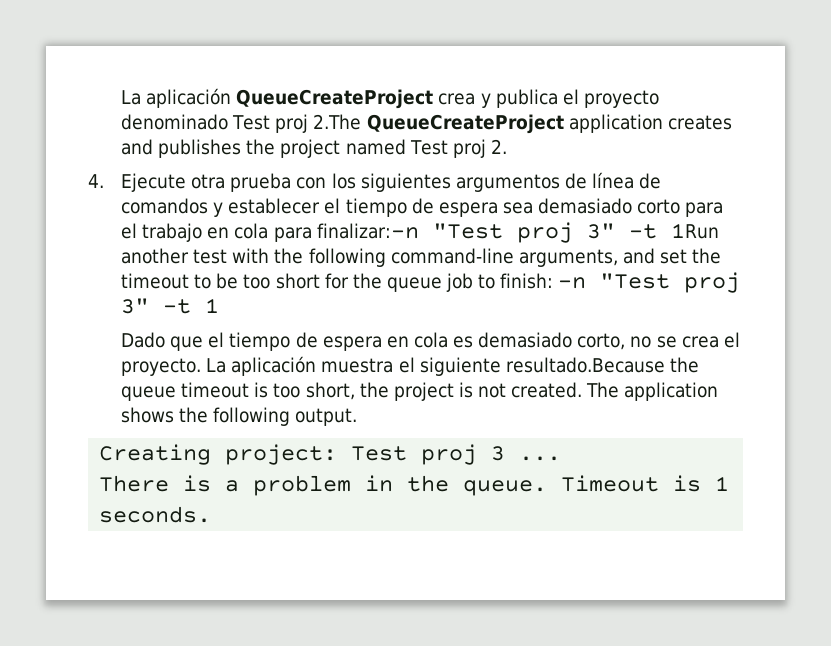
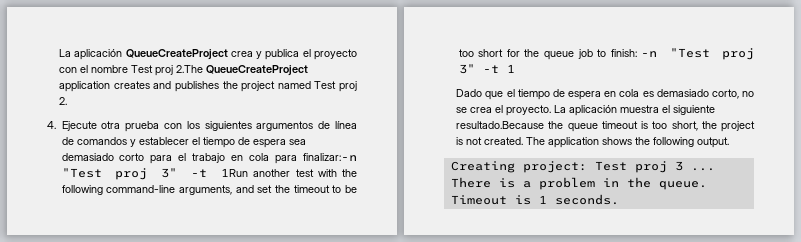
[121,114,229,130] denominado -> [59,65,129,73] con el nombre

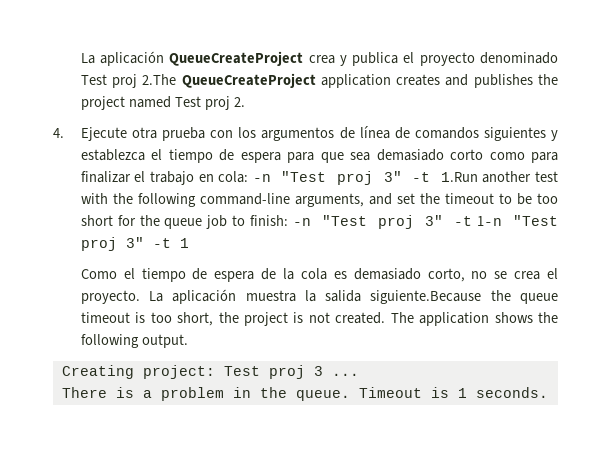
[59,65,129,73] con el nombre -> [480,52,558,64] denominado
[204,121,252,131] siguientes -> (257, 132) none
[129,137,286,148] y establecer el tiempo de espera -> [483,127,559,141] [80,149,344,163] siguientes y establezca el tiempo de espera para que
[150,153,357,164] [61,168,249,180] para el trabajo en cola para finalizar:-n "Test proj 3" -t 1Run -> [489,152,559,163] [80,171,478,185] como para finalizar el trabajo en cola: -n "Test proj 3" -t 1.Run
(499, 69) none -> [476,215,559,226] [80,237,171,251] 1-n "Test proj 3" -t
[456,89,617,100] Dado que el tiempo de espera en -> [80,268,295,282] Como el tiempo de espera de la
[662,105,716,115] [456,121,545,129] el siguiente resultado.Because -> [304,290,482,304] la salida siguiente.Because

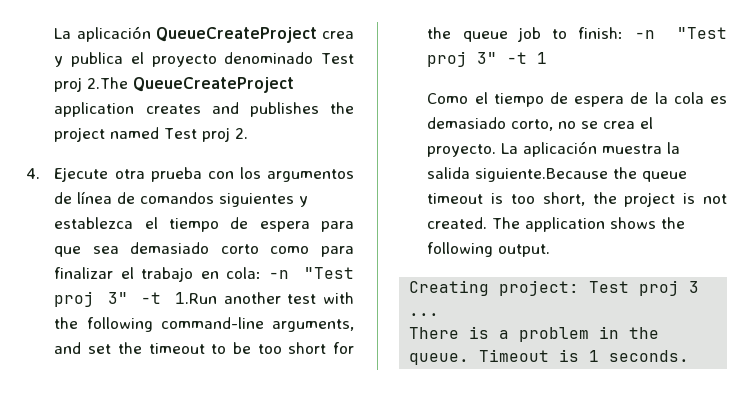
[476,215,559,226] [80,237,171,251] 1-n "Test proj 3" -t -> (528, 58) none

